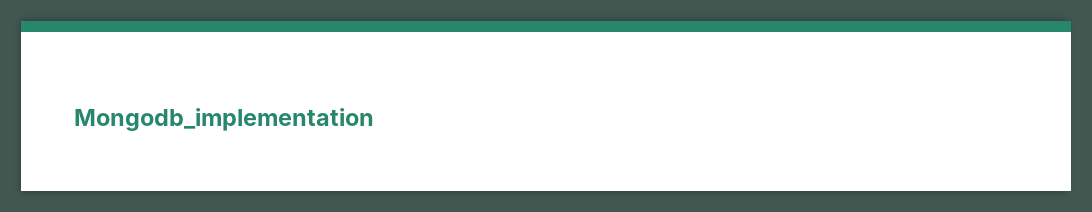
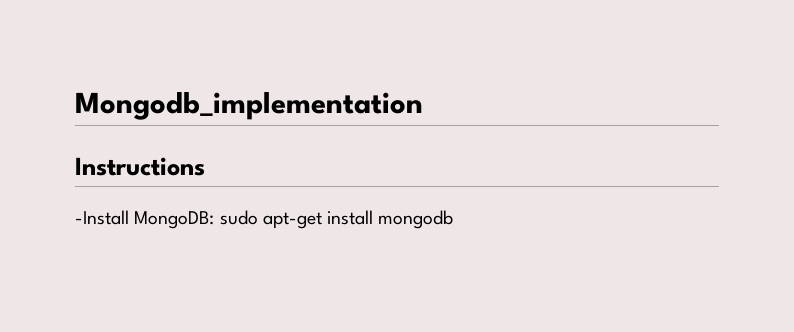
(374, 119) none -> [75,157,205,176] [75,210,454,229] // Instructions // -Install MongoDB: sudo apt-get install mongodb

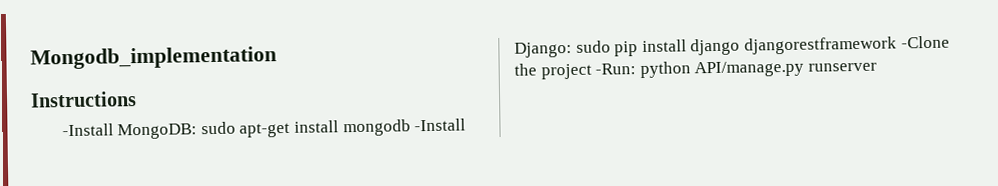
(454, 219) none -> [414,118,467,132] [514,35,950,58] [514,60,877,80] -Install Django: sudo pip install django djangorestframework -Clone the project -Run: python API/manage.py runserver

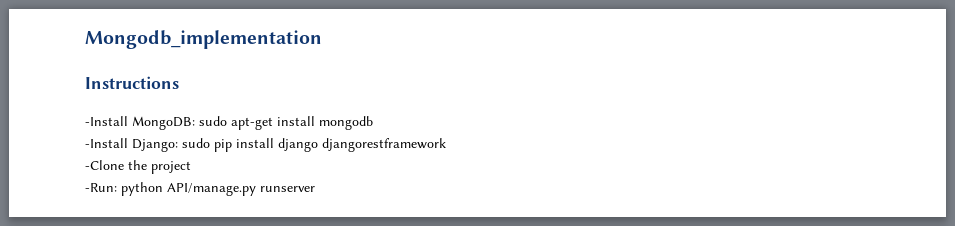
(411, 128) none -> (373, 123) //
(897, 45) none -> (446, 145) //
(592, 71) none -> (191, 167) //

